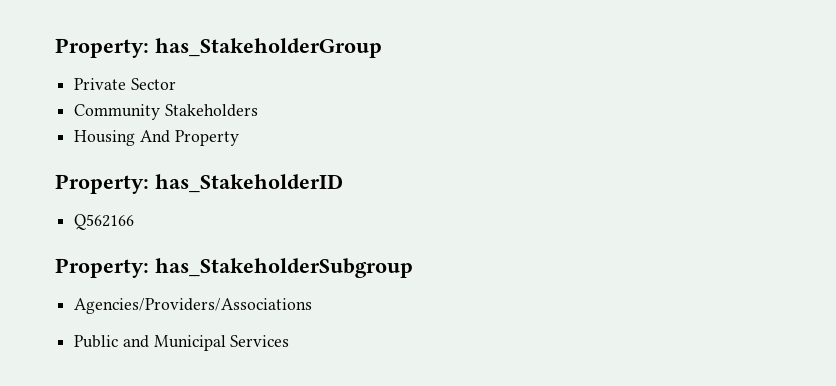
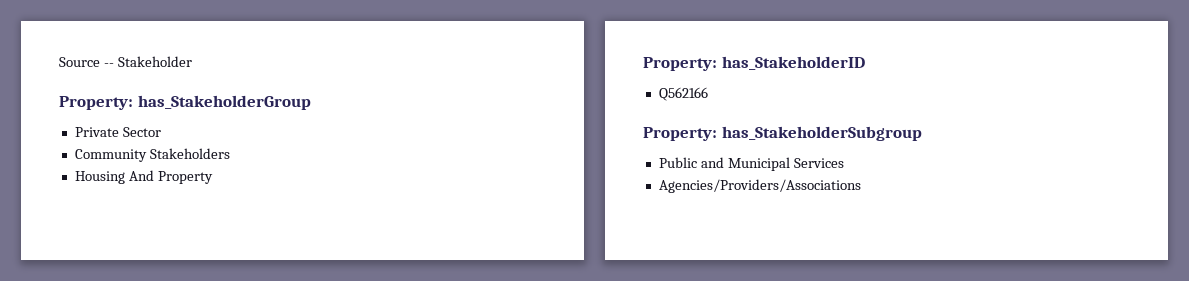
(55, 48) none -> [59,56,192,67] Source -- Stakeholder //
[74,298,313,314] // Agencies/Providers/Associations -> (922, 133) none
(290, 341) none -> [658,179,861,193] // Agencies/Providers/Associations

